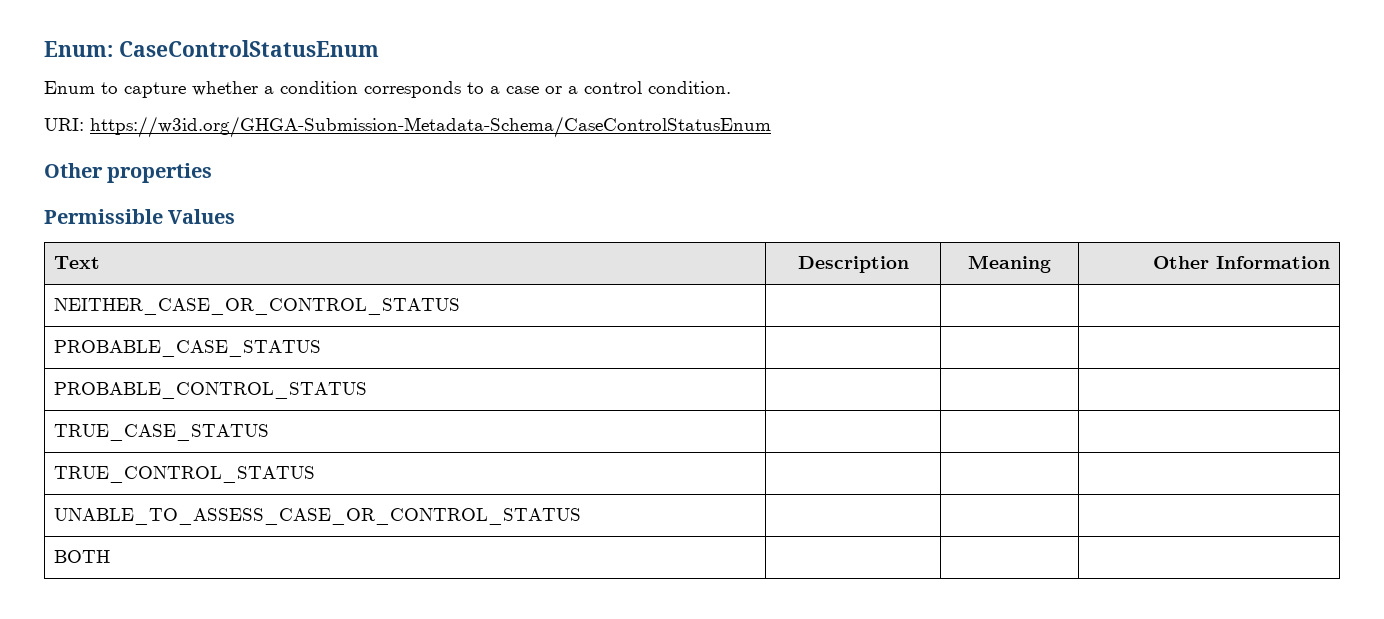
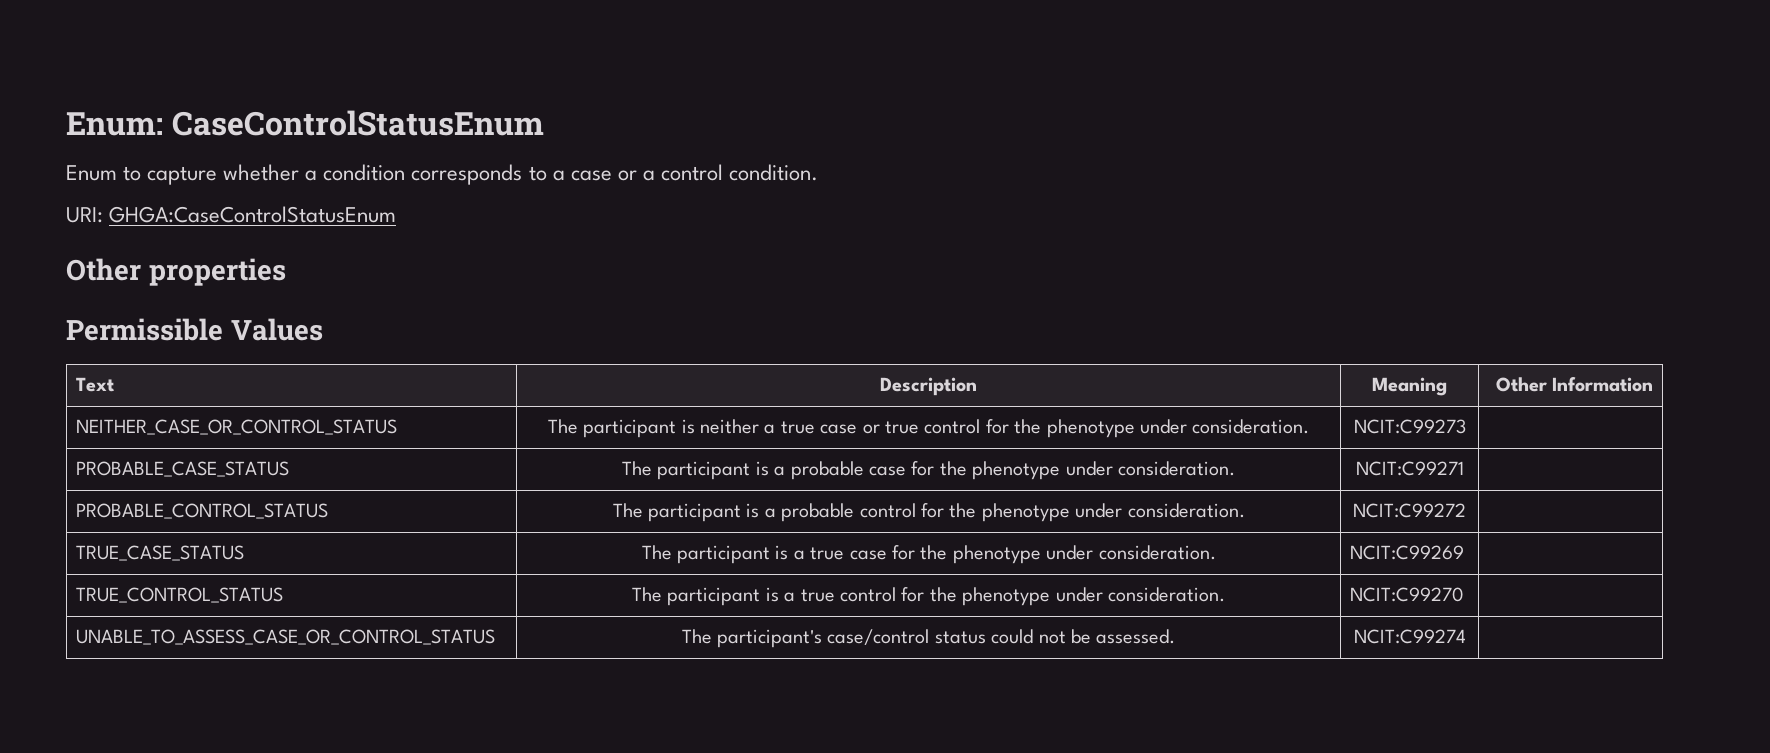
[90,116,771,138] https://w3id.org/GHGA-Submission-Metadata-Schema/CaseControlStatusEnum -> [109,206,397,223] GHGA:CaseControlStatusEnum
[54,340,322,357] [54,382,368,399] [54,424,270,441] [54,466,316,483] [54,508,582,525] [54,550,111,563] | | // PROBABLE_CASE_STATUS | | | // PROBABLE_CONTROL_STATUS | | | // TRUE_CASE_STATUS | | | // TRUE_CONTROL_STATUS | | | // UNABLE_TO_ASSESS_CASE_OR_CONTROL_STATUS | | | // BOTH | | -> [547,419,1310,438] [1353,419,1466,434] [75,461,289,477] [622,461,1235,480] [1355,461,1464,476] [75,503,328,519] [612,503,1245,522] [1353,503,1466,518] [75,545,244,561] [641,545,1216,564] [1349,545,1464,560] [75,587,283,603] [632,587,1225,606] [1349,587,1464,602] [75,629,495,645] [681,629,1176,648] [1353,629,1466,644] The participant is neither a true case or true control for the phenotype under consideration. | NCIT:C99273 | // PROBABLE_CASE_STATUS | The participant is a probable case for the phenotype under consideration. | NCIT:C99271 | // PROBABLE_CONTROL_STATUS | The participant is a probable control for the phenotype under consideration. | NCIT:C99272 | // TRUE_CASE_STATUS | The participant is a true case for the phenotype under consideration. | NCIT:C99269 | // TRUE_CONTROL_STATUS | The participant is a true control for the phenotype under consideration. | NCIT:C99270 | // UNABLE_TO_ASSESS_CASE_OR_CONTROL_STATUS | The participant's case/control status could not be assessed. | NCIT:C99274

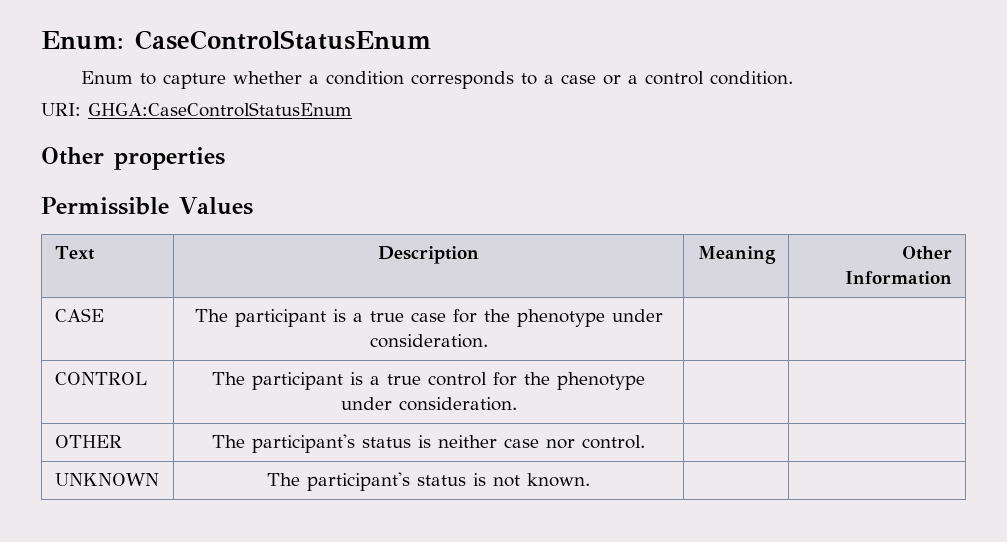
[75,419,397,435] [547,419,1310,438] [1353,419,1466,434] [75,461,289,477] [622,461,1235,480] [1355,461,1464,476] [75,503,328,519] [612,503,1245,522] [1353,503,1466,518] [75,545,244,561] NEITHER_CASE_OR_CONTROL_STATUS | The participant is neither a true case or true control for the phenotype under consideration. | NCIT:C99273 | // PROBABLE_CASE_STATUS | The participant is a probable case for the phenotype under consideration. | NCIT:C99271 | // PROBABLE_CONTROL_STATUS | The participant is a probable control for the phenotype under consideration. | NCIT:C99272 | // TRUE_CASE_STATUS -> [54,308,104,322] CASE
[1349,545,1464,560] [75,587,283,603] NCIT:C99269 | // TRUE_CONTROL_STATUS -> [54,372,147,385] | // CONTROL
[1349,587,1464,602] [75,629,495,645] [681,629,1176,648] [1353,629,1466,644] NCIT:C99270 | // UNABLE_TO_ASSESS_CASE_OR_CONTROL_STATUS | The participant's case/control status could not be assessed. | NCIT:C99274 -> [54,435,122,448] [212,434,645,453] [54,473,159,486] [267,472,590,491] | // OTHER | The participant's status is neither case nor control. | | // UNKNOWN | The participant's status is not known. |

